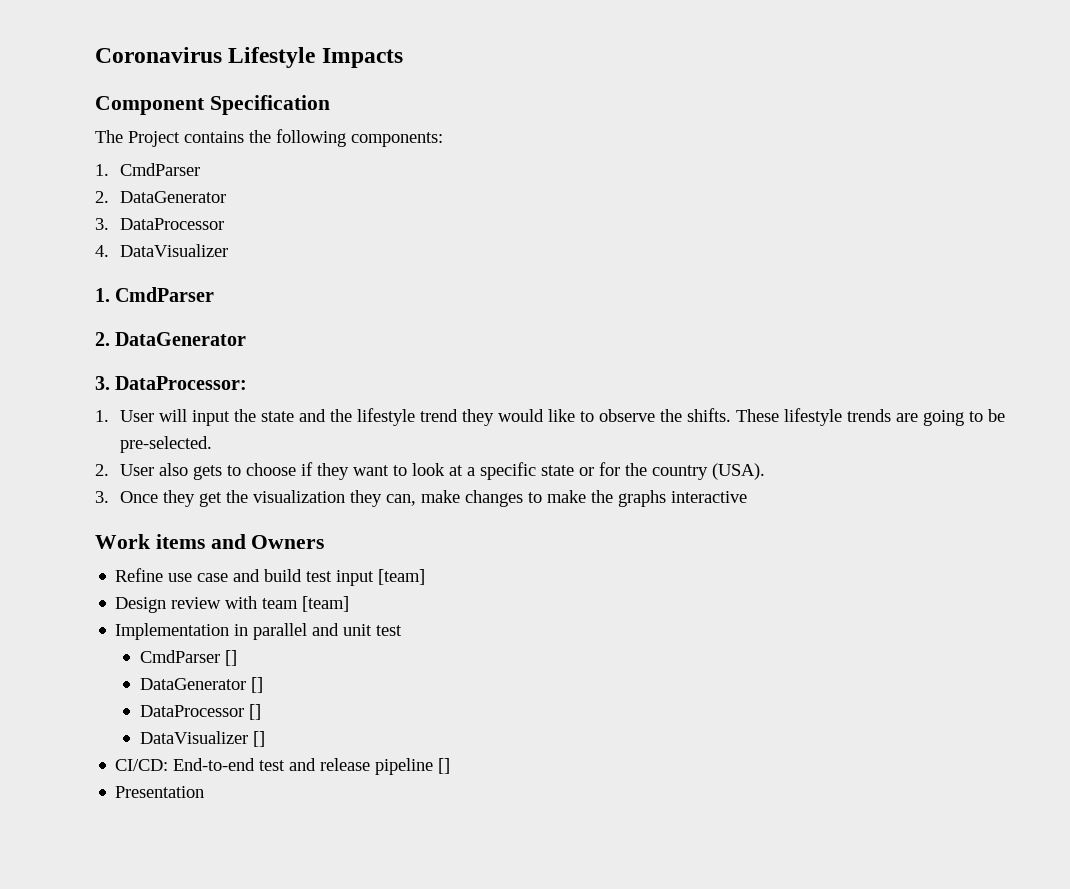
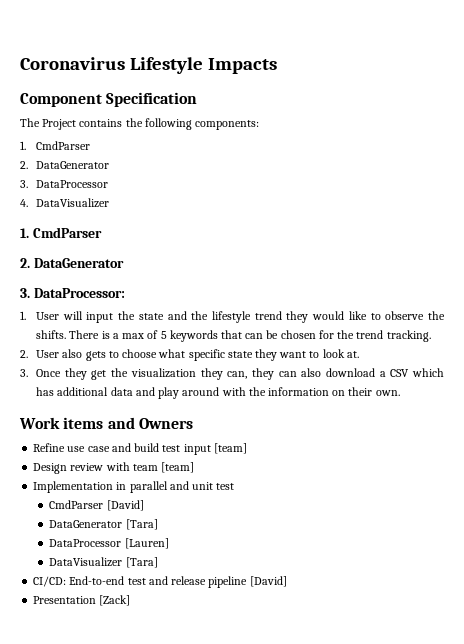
[735,408,1005,426] [119,436,212,453] These lifestyle trends are going to be pre-selected. -> [69,330,431,342] There is a max of 5 keywords that can be chosen for the trend tracking.
[300,462,313,476] if -> [158,349,253,361] what specific state
[448,462,765,480] at a specific state or for the country (USA). -> [346,351,359,358] at.
[420,490,747,507] make changes to make the graphs interactive -> [251,368,444,380] [36,387,400,399] they can also download a CSV which has additional data and play around with the information on their own.
[225,650,238,666] [140,677,264,693] [140,704,262,720] [140,731,266,747] [] // DataGenerator [] // DataProcessor [] // DataVisualizer [] -> [106,500,144,511] [49,519,158,530] [49,538,169,549] [49,557,158,568] [David] // DataGenerator [Tara] // DataProcessor [Lauren] // DataVisualizer [Tara]
[438,758,451,774] [] -> [249,576,287,587] [David]
(205, 792) none -> [99,595,131,606] [Zack]

